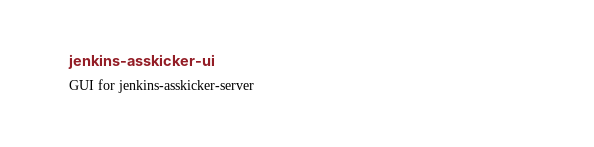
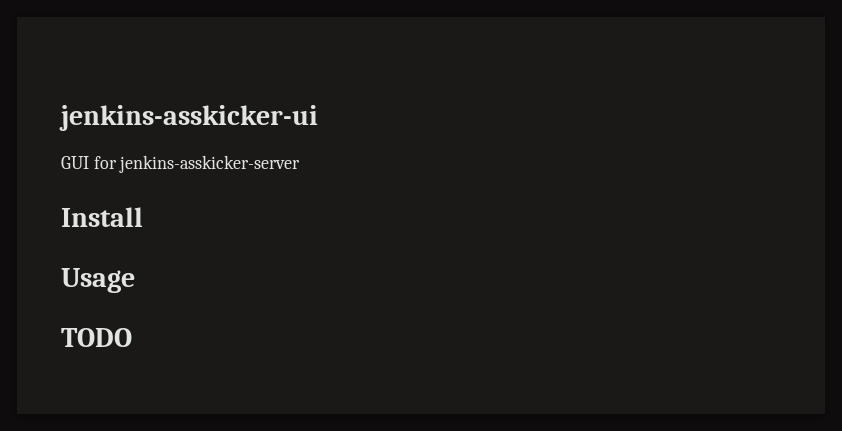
(254, 86) none -> [61,207,143,227] [61,268,135,293] [61,328,132,347] // Install // Usage // TODO

